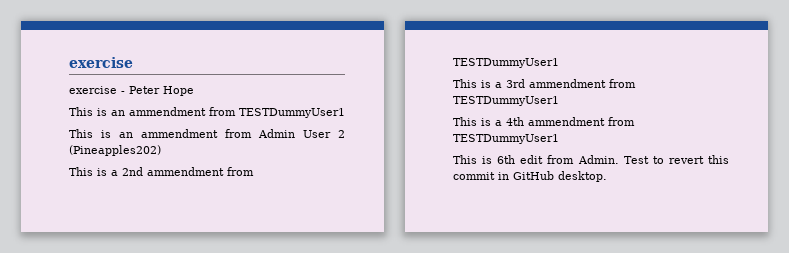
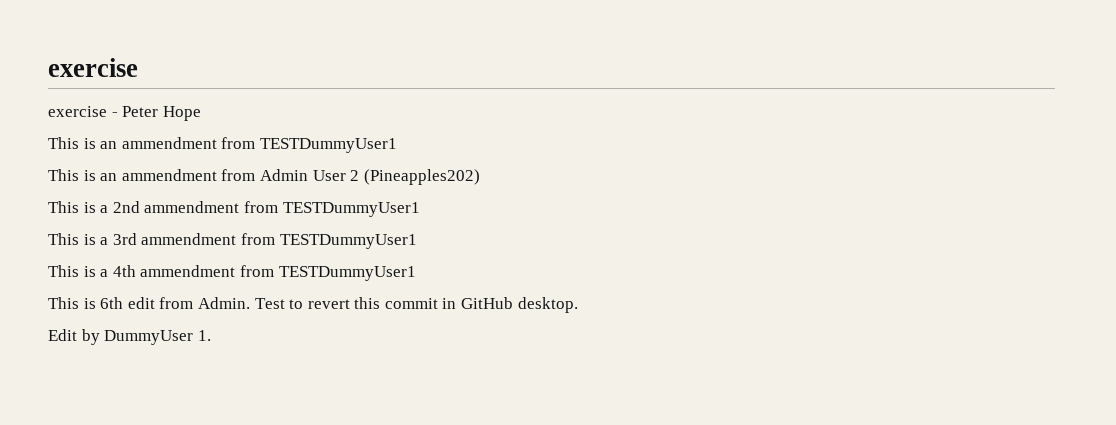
(607, 176) none -> [48,329,211,345] // Edit by DummyUser 1.

